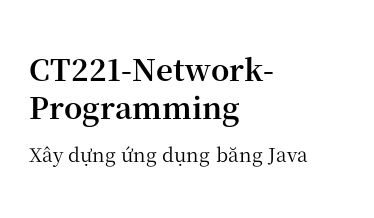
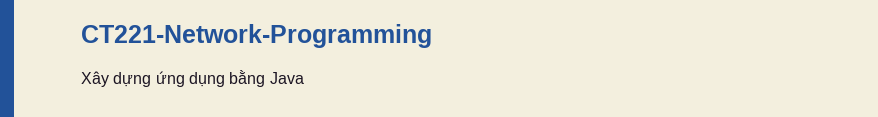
[215,146,263,167] băng -> [229,70,266,87] bằng

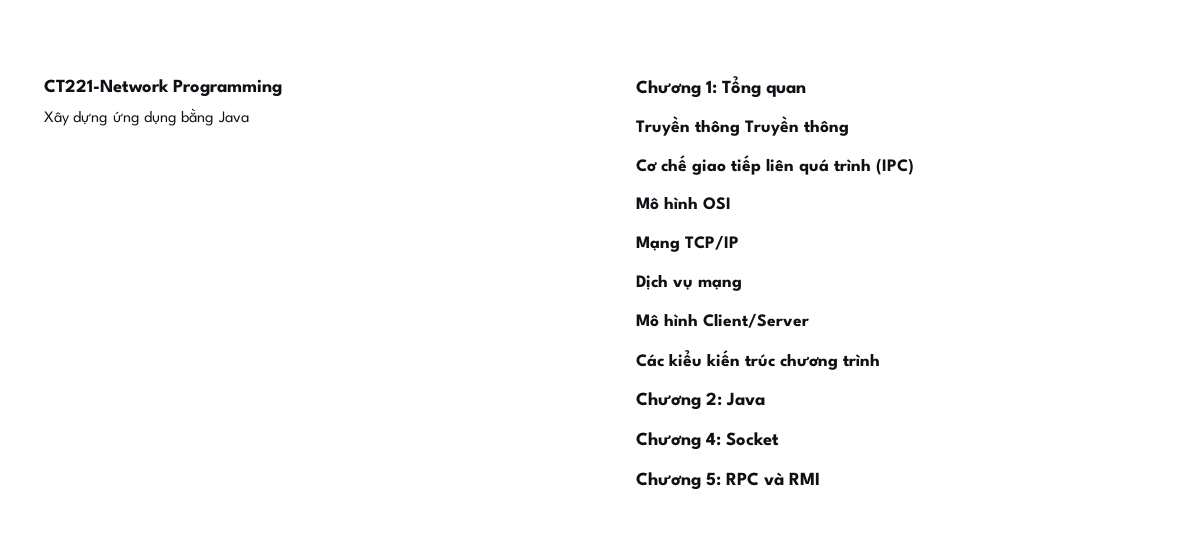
[81,24,432,48] CT221-Network-Programming -> [44,79,282,97] CT221-Network Programming
(304, 78) none -> [636,76,806,98] [636,116,849,136] [636,155,914,175] [636,196,731,210] [636,235,739,252] [636,274,742,291] [636,313,809,328] [636,350,880,370] [636,392,765,410] [636,432,779,450] [636,472,820,490] // Chương 1: Tổng quan // Truyền thông Truyền thông // Cơ chế giao tiếp liên quá trình (IPC) // Mô hình OSI // Mạng TCP/IP // Dịch vụ mạng // Mô hình Client/Server // Các kiểu kiến trúc chương trình // Chương 2: Java // Chương 4: Socket // Chương 5: RPC và RMI

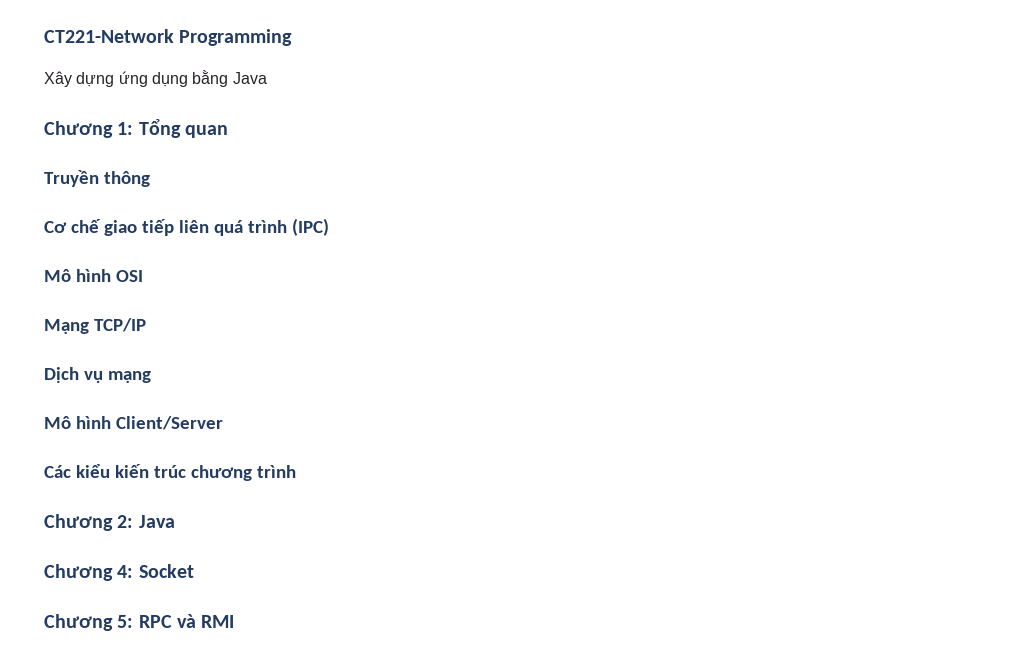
[745,116,849,136] Truyền thông -> (150, 179) none

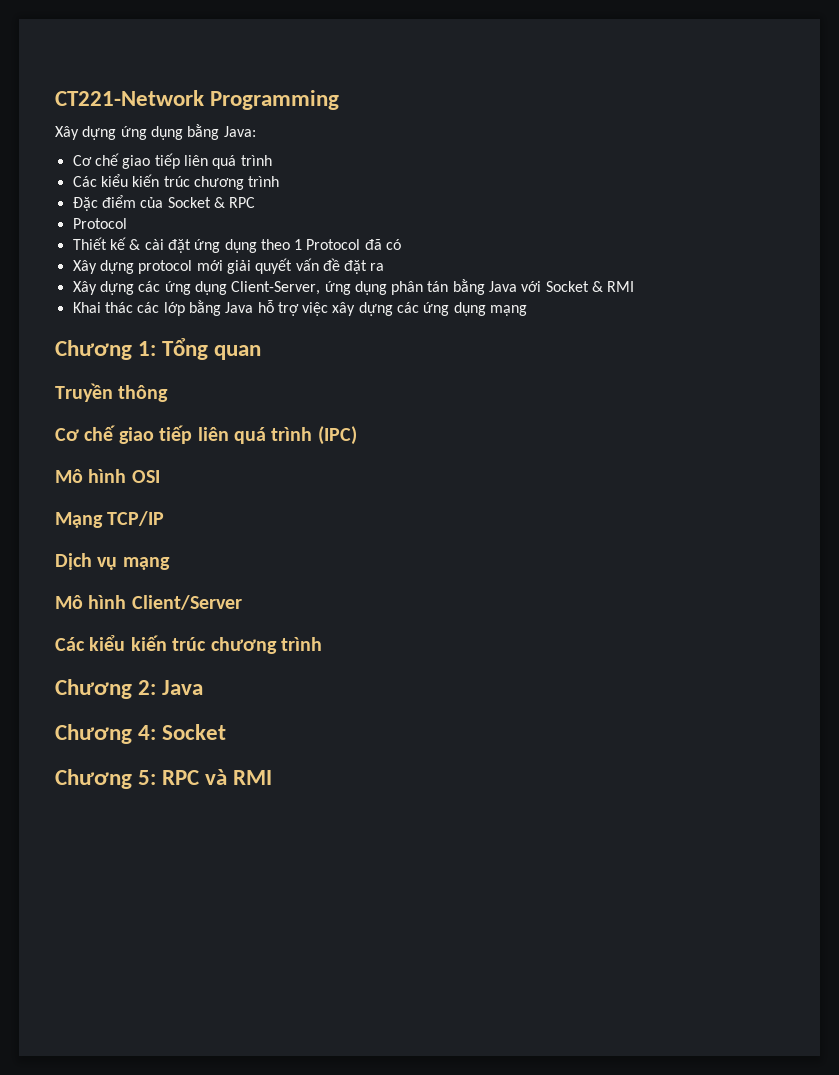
[232,72,267,84] Java -> [223,126,256,137] [72,153,272,169] [72,174,280,190] [72,195,256,211] [72,218,127,229] [72,237,402,253] [72,258,385,274] [72,279,635,295] [72,300,528,316] Java: // Cơ chế giao tiếp liên quá trình // Các kiểu kiến trúc chương trình // Đặc điểm của Socket & RPC // Protocol // Thiết kế & cài đặt ứng dụng theo 1 Protocol đã có // Xây dựng protocol mới giải quyết vấn đề đặt ra // Xây dựng các ứng dụng Client-Server, ứng dụng phân tán bằng Java với Socket & RMI // Khai thác các lớp bằng Java hỗ trợ việc xây dựng các ứng dụng mạng

